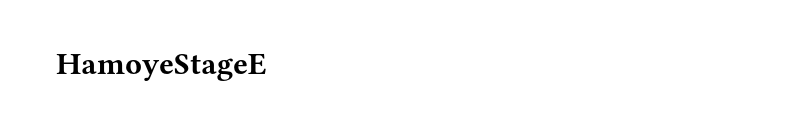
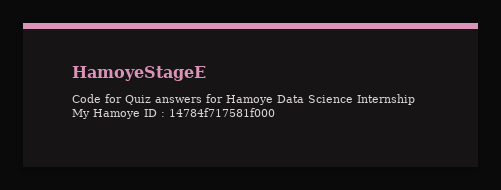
(267, 67) none -> [72,94,415,105] [72,108,275,119] // Code for Quiz answers for Hamoye Data Science Internship My Hamoye ID : 14784f717581f000

